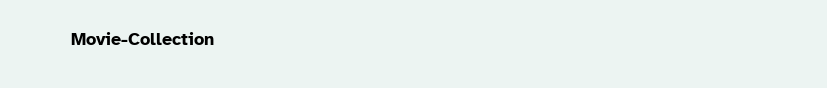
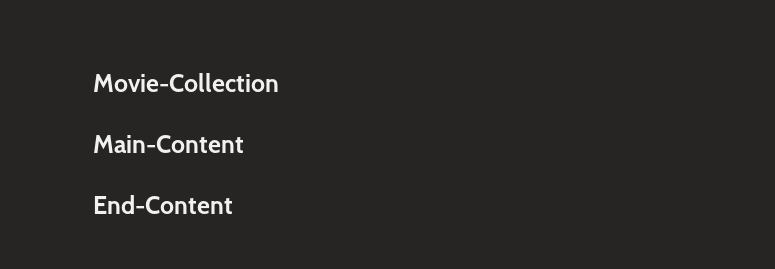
(214, 38) none -> [93,135,244,153] [93,195,233,214] // Main-Content // End-Content

